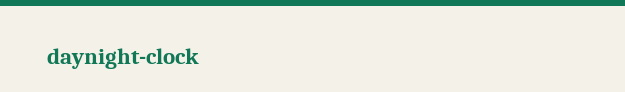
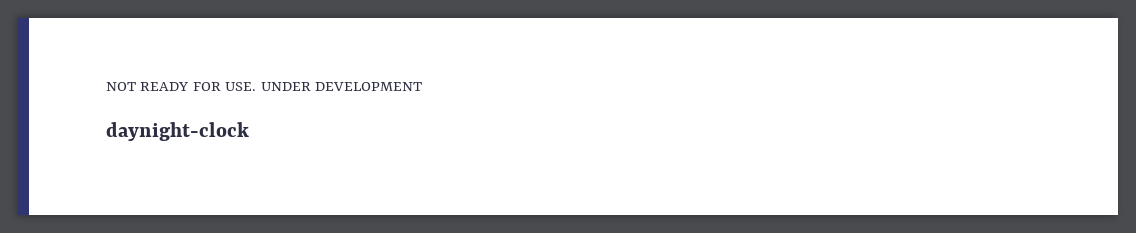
(47, 58) none -> [106,82,423,91] NOT READY FOR USE. UNDER DEVELOPMENT //

